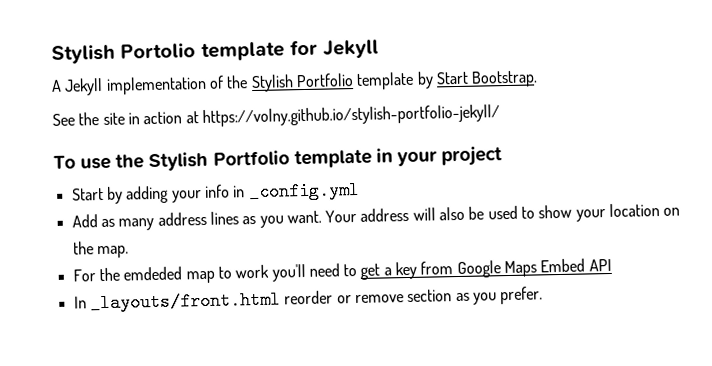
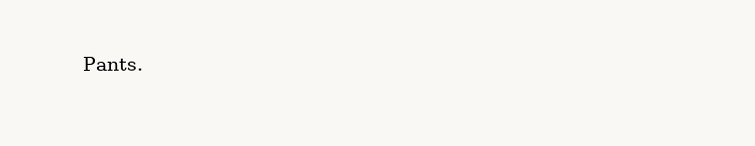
[51,39,379,64] [51,70,539,96] [52,104,500,128] [53,146,503,172] [71,180,360,204] [71,202,681,231] [72,241,129,259] [72,258,612,284] [73,286,544,313] Stylish Portolio template for Jekyll // A Jekyll implementation of the Stylish Portfolio template by Start Bootstrap. // See the site in action at https://volny.github.io/stylish-portfolio-jekyll/ // To use the Stylish Portfolio template in your project // Start by adding your info in _config.yml // Add as many address lines as you want. Your address will also be used to show your location on the map. // For the emdeded map to work you'll need to get a key from Google Maps Embed API // In _layouts/front.html reorder or remove section as you prefer. -> [82,56,143,71] Pants.

